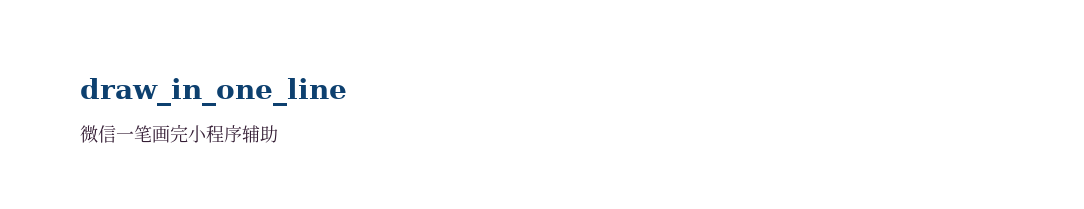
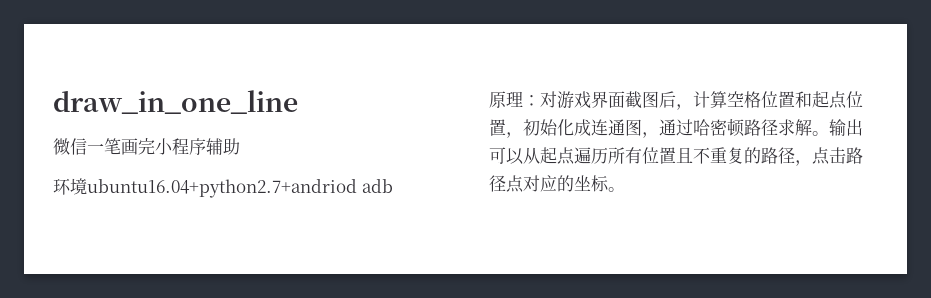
(278, 134) none -> [53,178,393,198] [489,91,863,110] [489,118,863,138] [489,147,863,166] [489,175,625,193] // 环境ubuntu16.04+python2.7+andriod adb // 原理：对游戏界面截图后，计算空格位置和起点位置，初始化成连通图，通过哈密顿路径求解。输出可以从起点遍历所有位置且不重复的路径，点击路径点对应的坐标。

